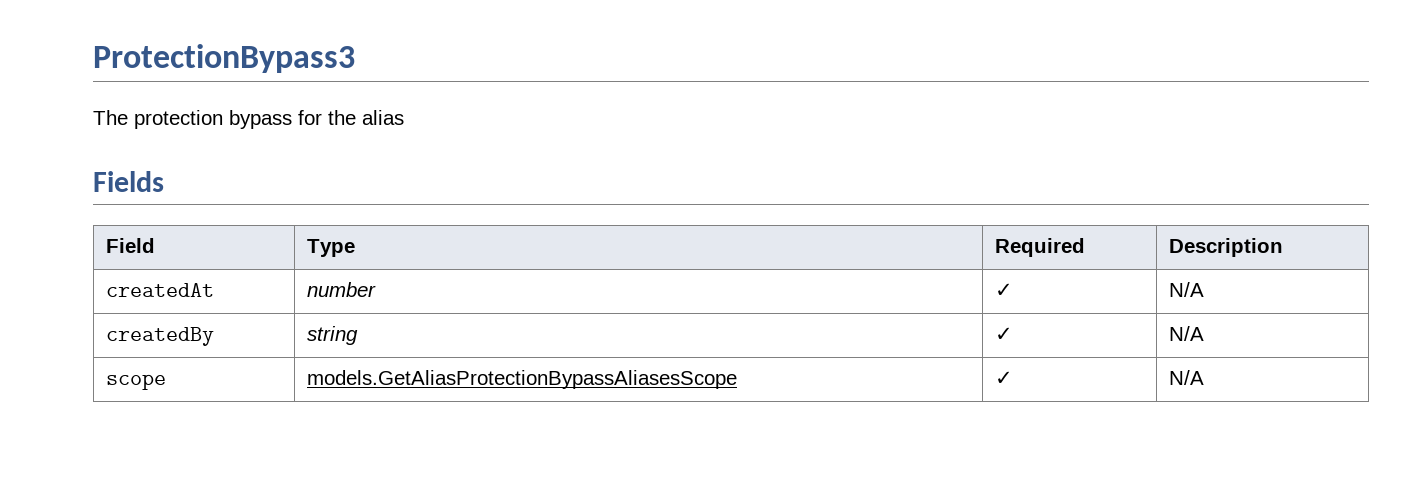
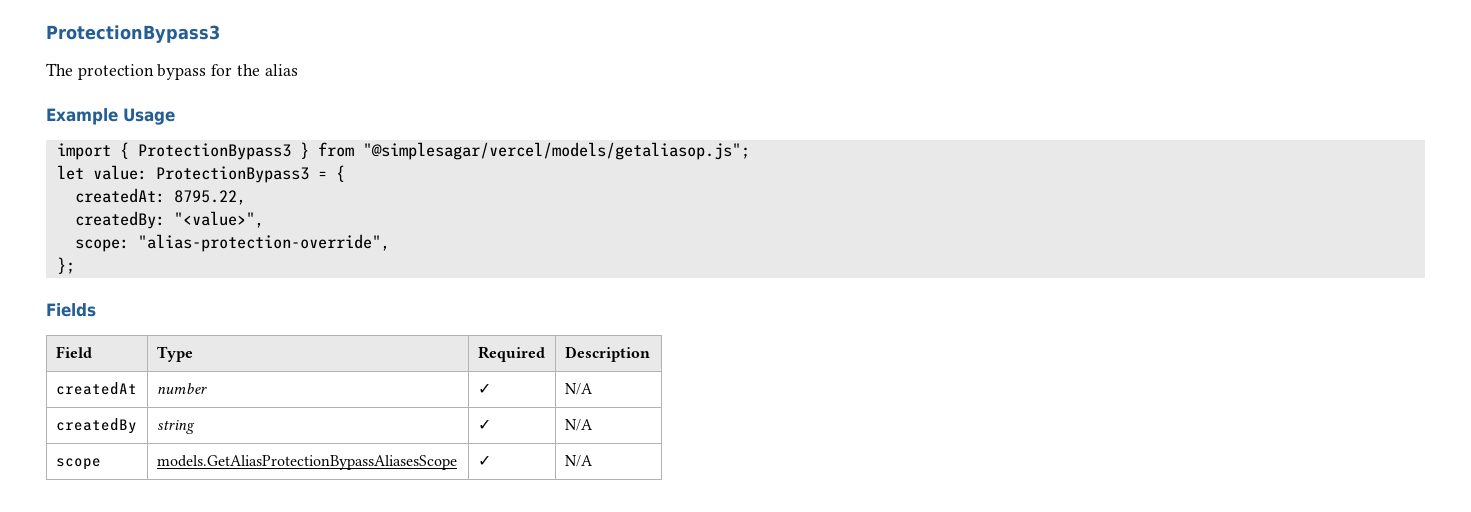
(404, 117) none -> [46,108,175,125] [56,142,750,160] [56,165,345,183] [74,188,246,205] [74,211,264,229] [74,234,390,252] [56,257,75,274] // Example Usage // import { ProtectionBypass3 } from "@simplesagar/vercel/models/getaliasop.js"; // let value: ProtectionBypass3 = { // createdAt: 8795.22, // createdBy: "<value>", // scope: "alias-protection-override", // };

